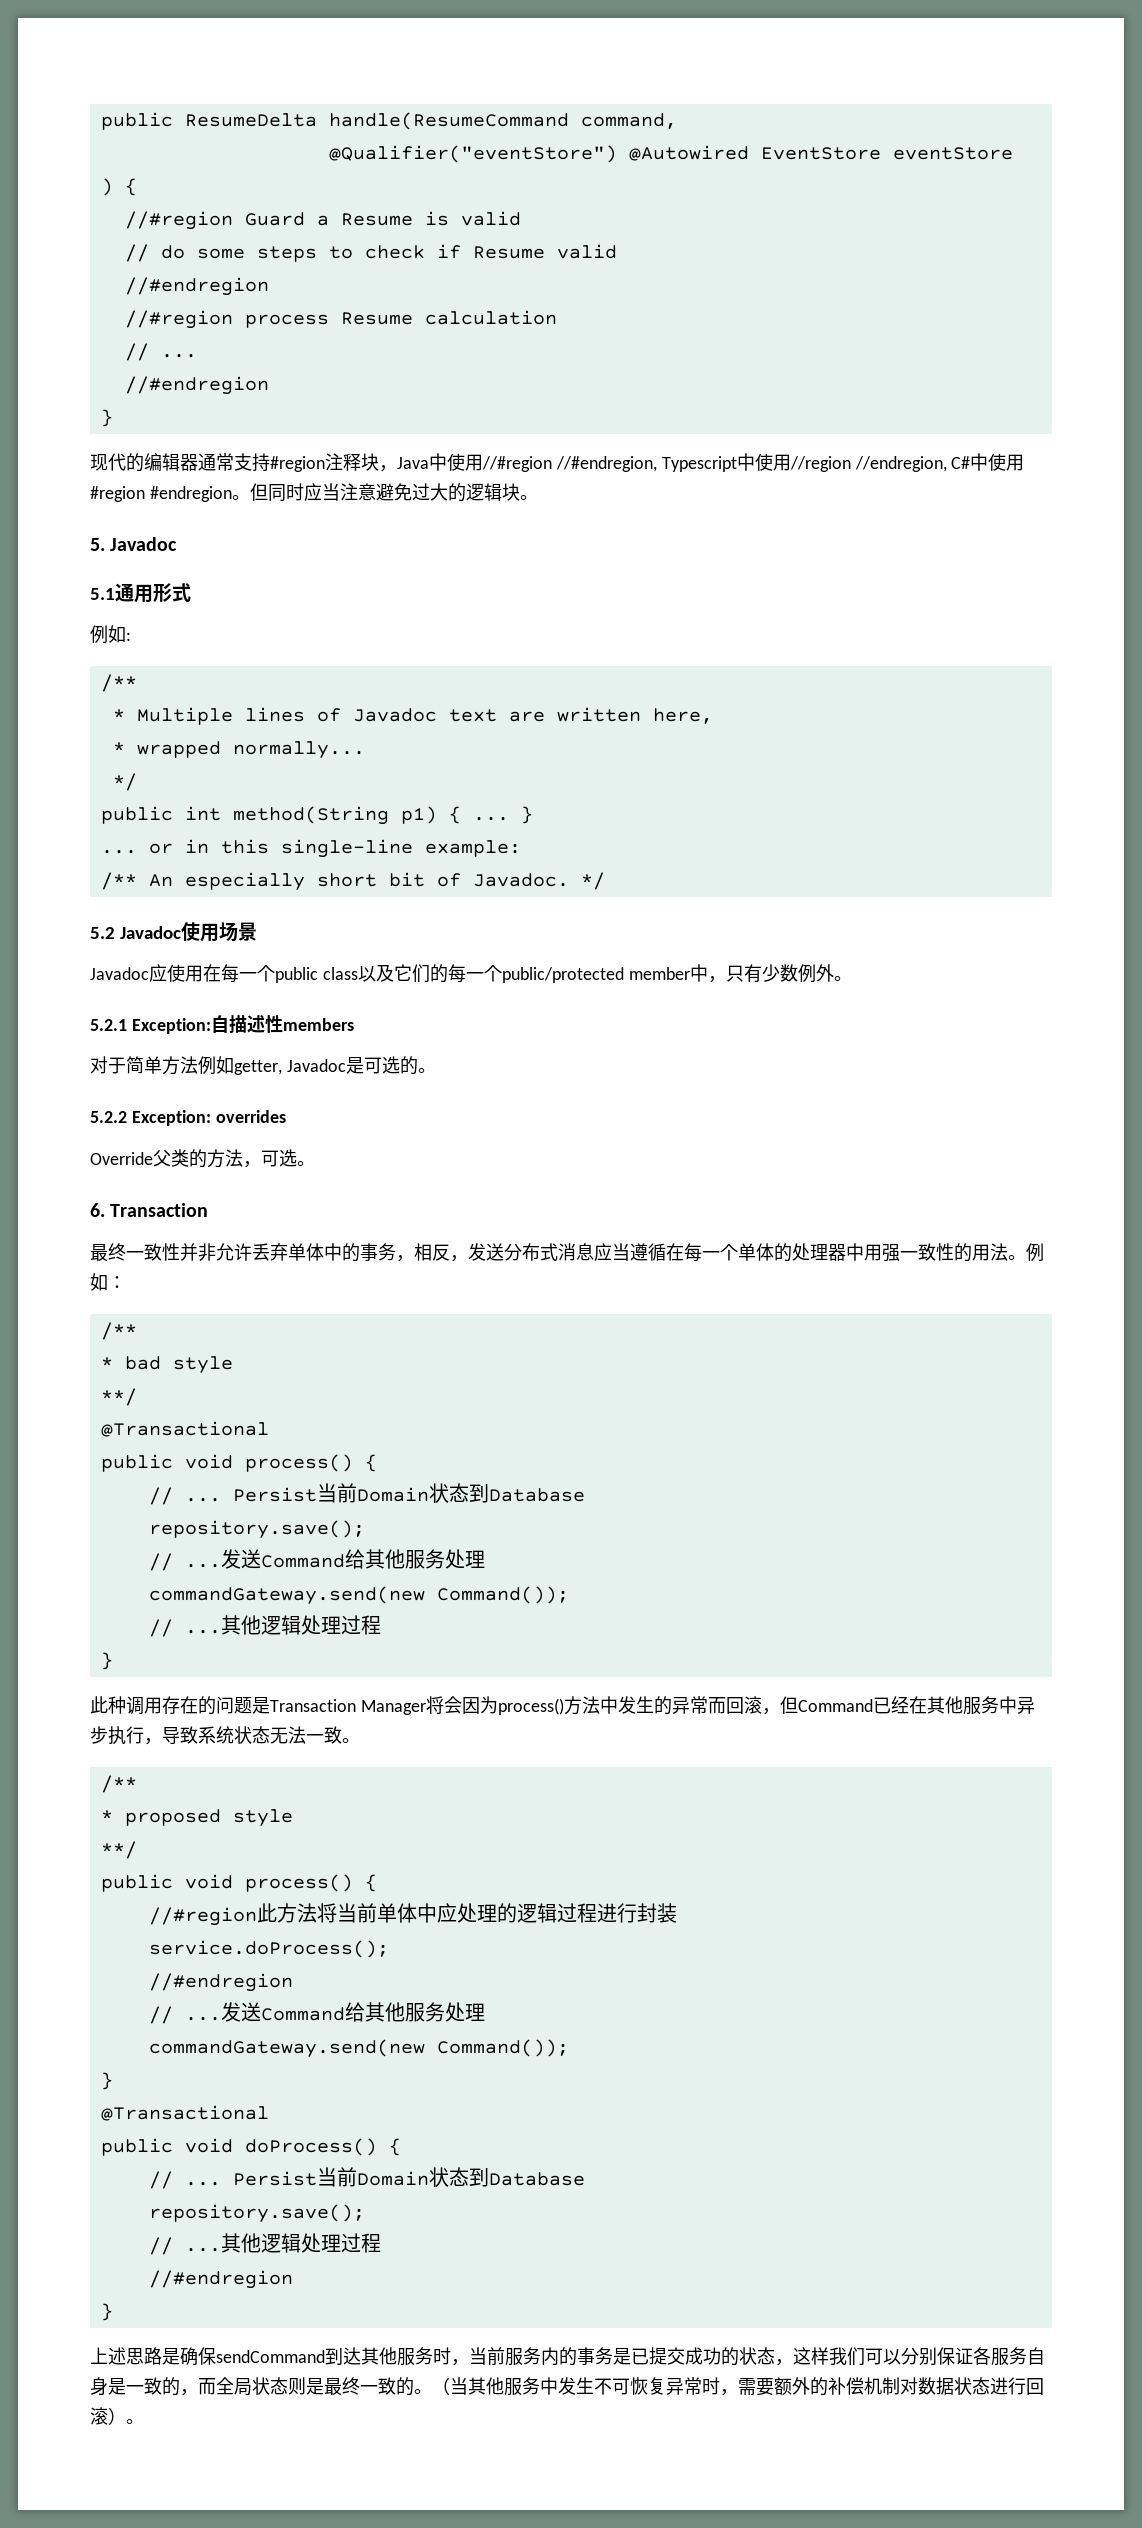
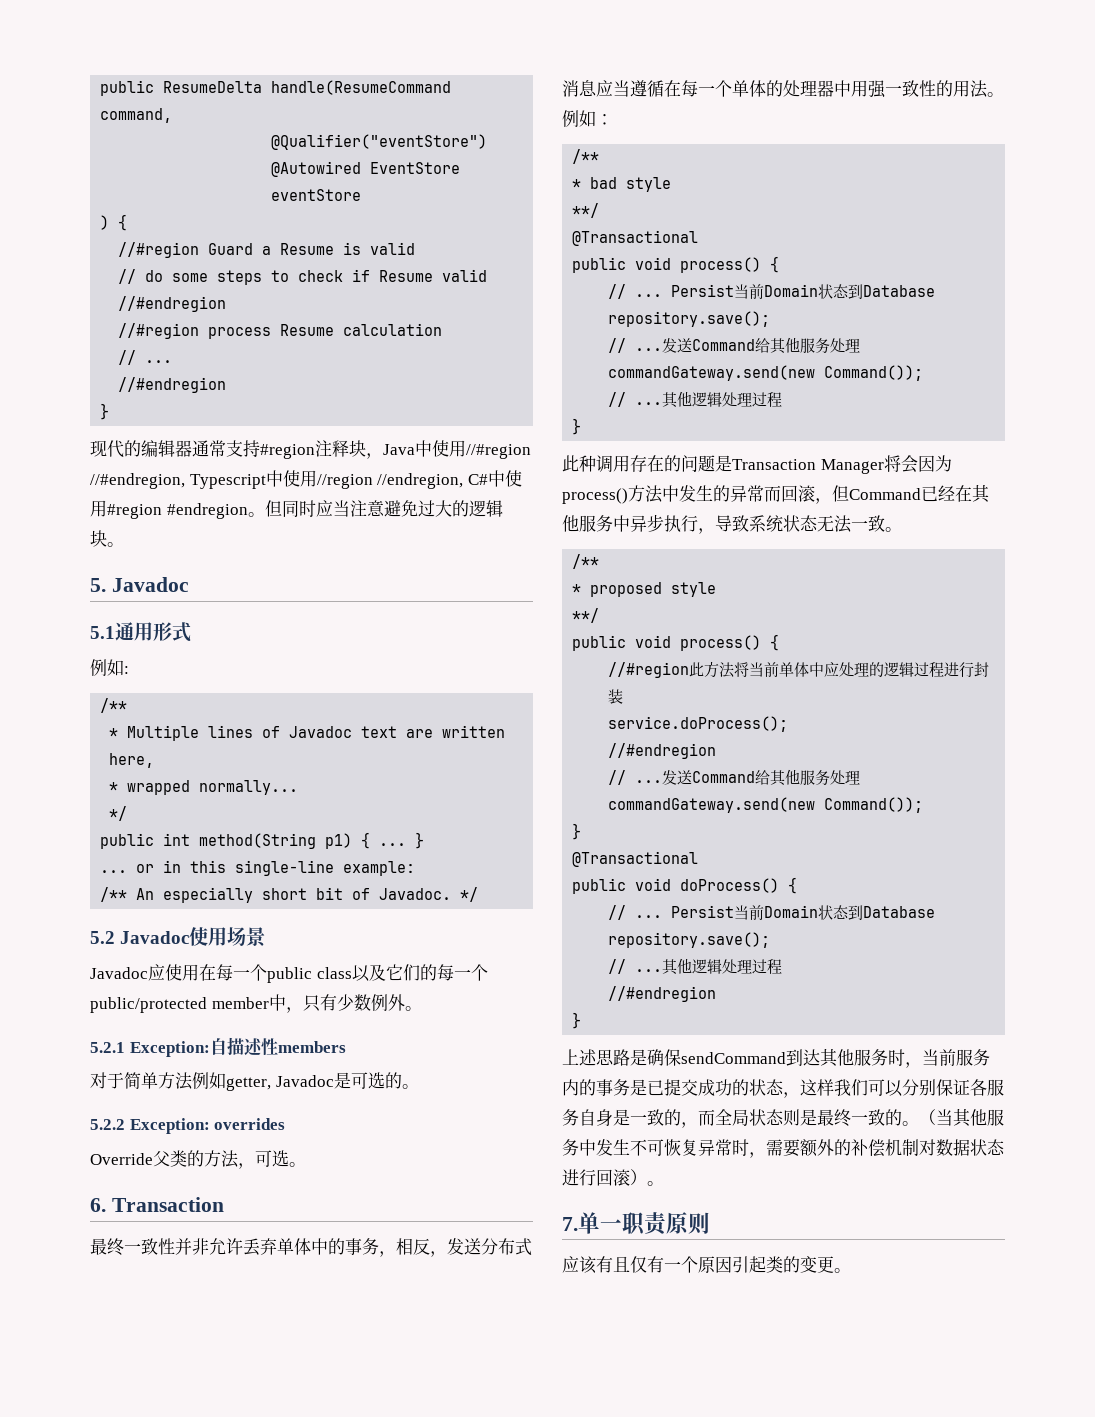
(144, 2421) none -> [562,1212,710,1236] [562,1256,851,1274] // 7.单一职责原则 // 应该有且仅有一个原因引起类的变更。

